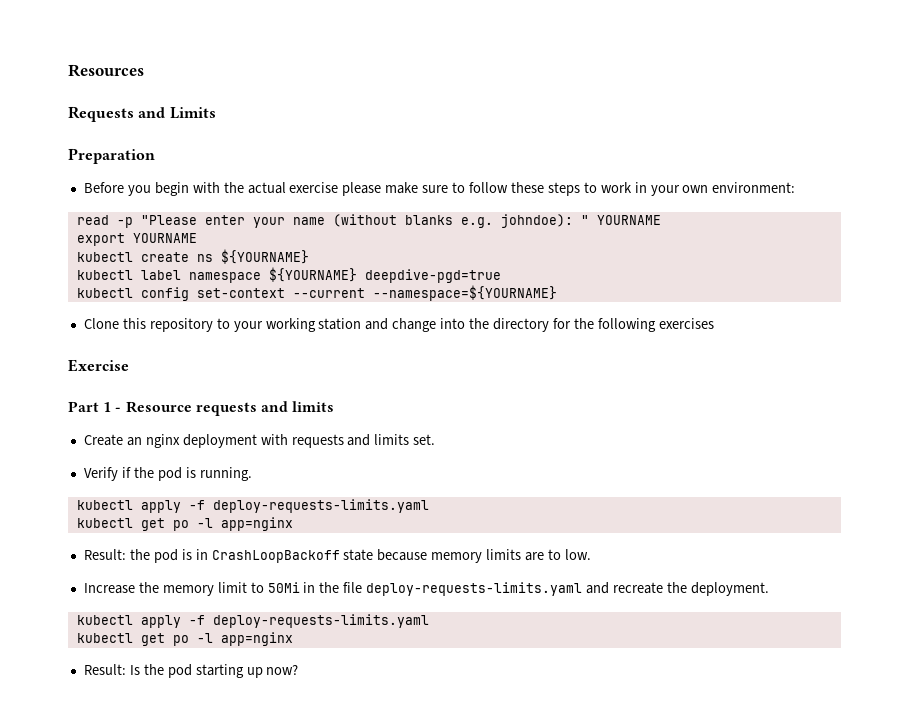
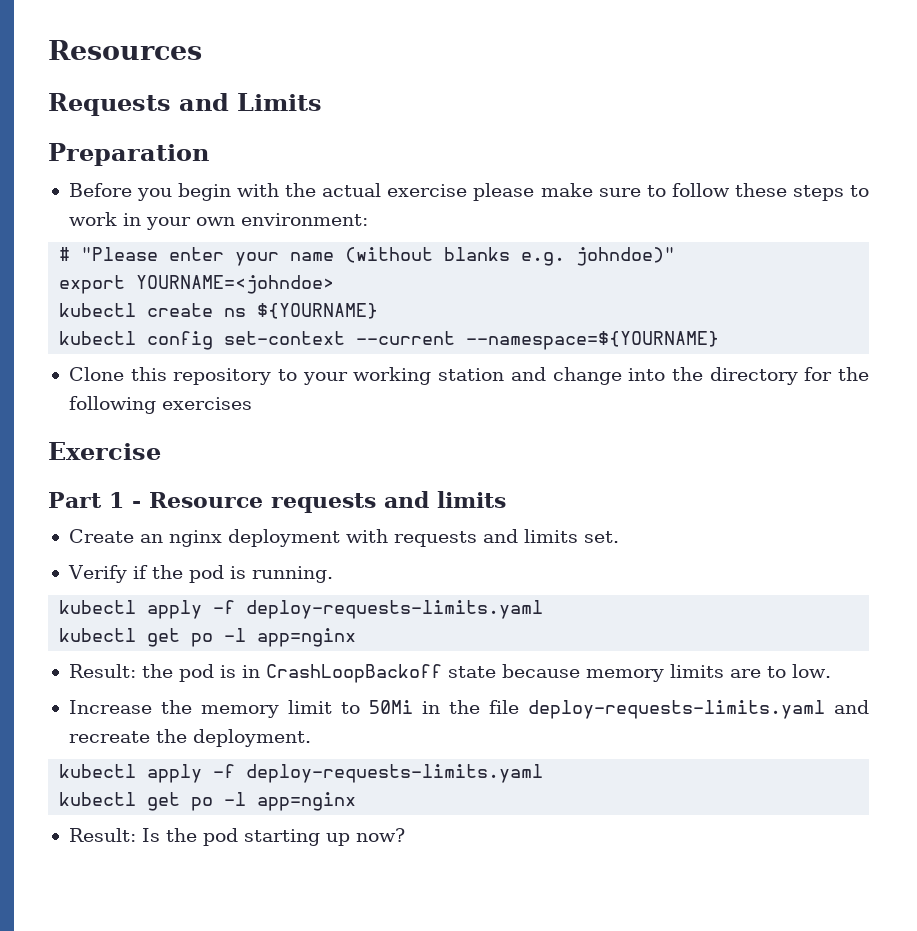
[76,215,133,228] read -p -> [59,247,71,261] #
[500,214,661,228] johndoe): " YOURNAME -> [576,247,676,266] johndoe)"
[132,233,197,243] YOURNAME -> [136,275,335,294] YOURNAME=<johndoe>
[76,267,501,283] // kubectl label namespace ${YOURNAME} deepdive-pgd=true -> (379, 311) none

